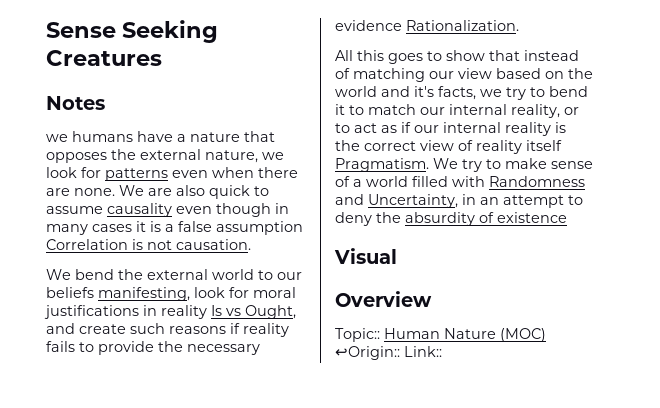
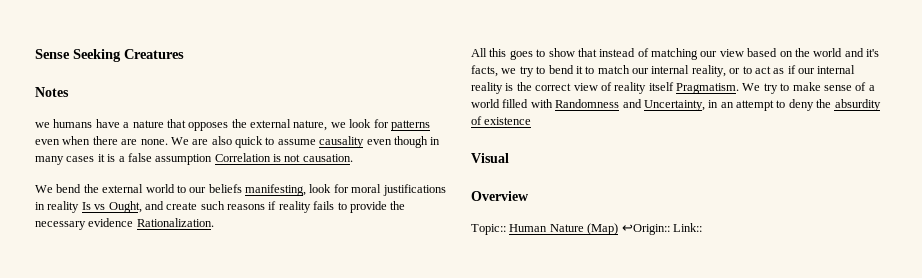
[500,328,546,342] (MOC) -> [587,223,619,235] (Map)

